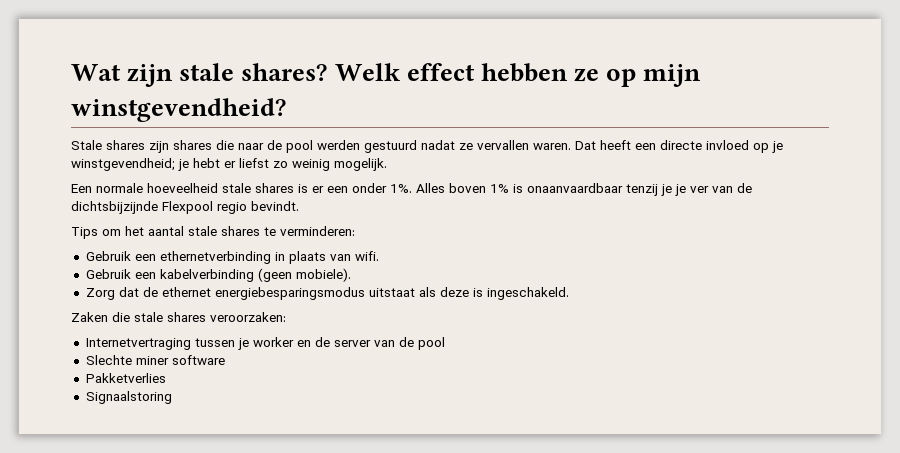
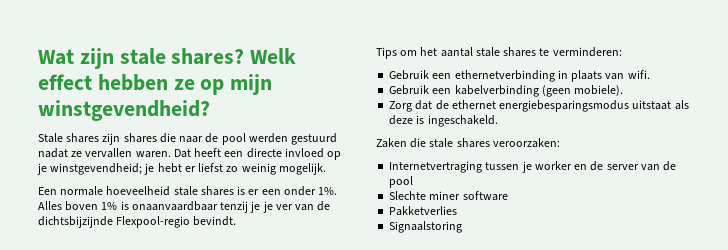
[162,201,247,214] Flexpool regio -> [116,216,191,228] Flexpool-regio

